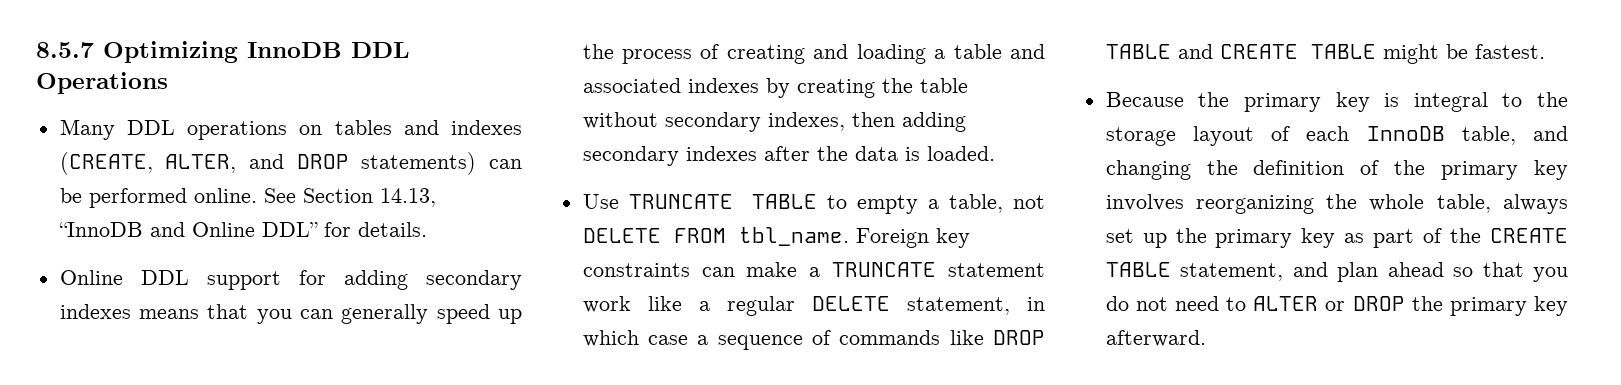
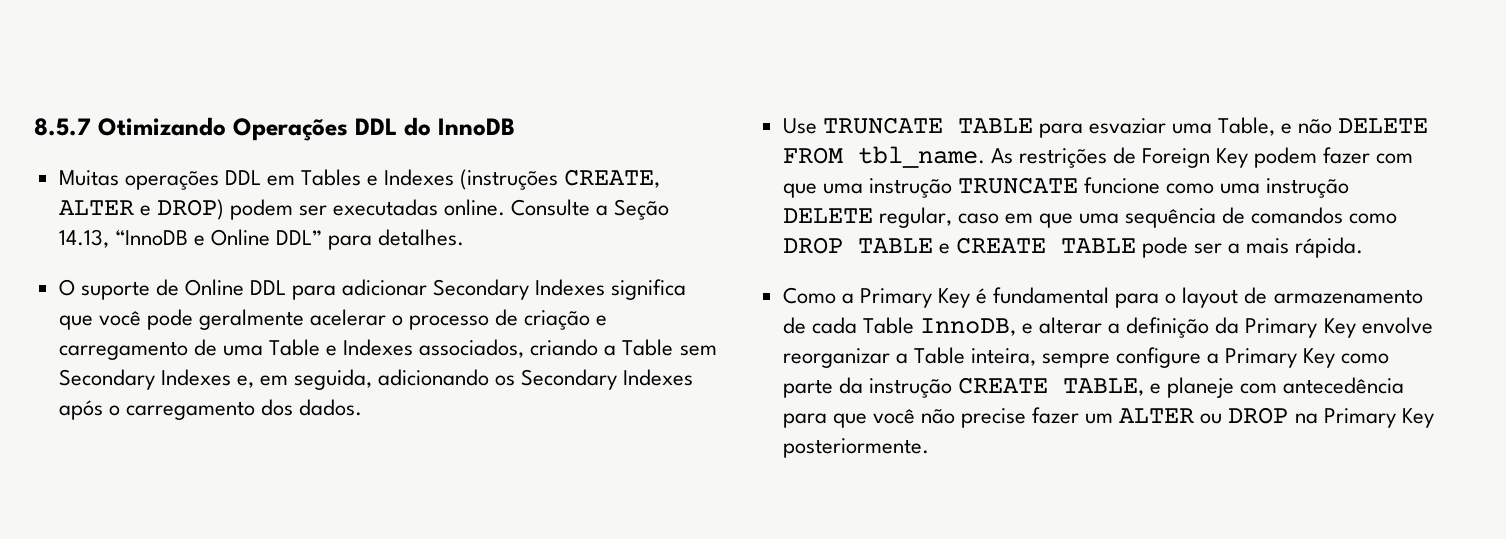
[103,41,410,63] [36,72,168,94] [59,119,522,140] [59,152,522,175] [59,188,373,208] Optimizing InnoDB DDL Operations // Many DDL operations on tables and indexes (CREATE, ALTER, and DROP statements) can be performed online. See Section -> [98,117,515,141] [58,169,661,190] [58,199,670,220] Otimizando Operações DDL do InnoDB // Muitas operações DDL em Tables e Indexes (instruções CREATE, ALTER e DROP) podem ser executadas online. Consulte a Seção
[149,222,185,237] and -> [193,235,205,246] e
[323,222,427,237] [59,270,522,290] [59,304,522,324] [582,44,1045,64] [582,78,968,98] [582,112,966,132] [582,146,995,166] [582,194,1045,214] [582,227,970,248] [582,262,1045,277] [582,296,1045,316] [582,330,984,350] for details. // Online DDL support for adding secondary indexes means that you can generally speed up the process of creating and loading a table and associated indexes by creating the table without secondary indexes, then adding secondary indexes after the data is loaded. // Use TRUNCATE TABLE to empty a table, not DELETE FROM tbl_name. Foreign key constraints can make a TRUNCATE statement work like a regular DELETE statement, in which case a sequence of commands like -> [328,229,465,250] [58,279,687,300] [58,309,608,330] [58,339,717,360] [58,369,694,390] [58,399,363,420] [782,117,1429,138] [782,146,1414,168] [782,177,1350,198] [782,207,1398,228] para detalhes. // O suporte de Online DDL para adicionar Secondary Indexes significa que você pode geralmente acelerar o processo de criação e carregamento de uma Table e Indexes associados, criando a Table sem Secondary Indexes e, em seguida, adicionando os Secondary Indexes após o carregamento dos dados. // Use TRUNCATE TABLE para esvaziar uma Table, e não DELETE FROM tbl_name. As restrições de Foreign Key podem fazer com que uma instrução TRUNCATE funcione como uma instrução DELETE regular, caso em que uma sequência de comandos como
[1177,44,1545,64] [1105,92,1568,112] [1105,126,1568,146] [1105,160,1568,180] [1105,194,1568,214] [1105,228,1568,248] [1105,262,1568,282] [1105,296,1568,316] [1105,330,1206,347] and CREATE TABLE might be fastest. // Because the primary key is integral to the storage layout of each InnoDB table, and changing the definition of the primary key involves reorganizing the whole table, always set up the primary key as part of the CREATE TABLE statement, and plan ahead so that you do not need to ALTER or DROP the primary key afterward. -> [938,237,1364,258] [782,287,1423,308] [782,317,1433,338] [782,347,1390,368] [782,377,1405,398] [782,407,1434,428] [782,438,929,458] e CREATE TABLE pode ser a mais rápida. // Como a Primary Key é fundamental para o layout de armazenamento de cada Table InnoDB, e alterar a definição da Primary Key envolve reorganizar a Table inteira, sempre configure a Primary Key como parte da instrução CREATE TABLE, e planeje com antecedência para que você não precise fazer um ALTER ou DROP na Primary Key posteriormente.

